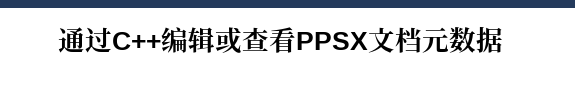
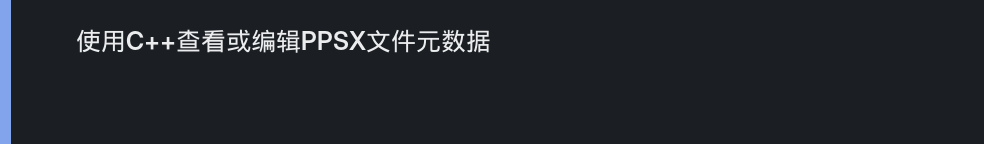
[58,27,422,54] 通过C++编辑或查看PPSX文档 -> [76,29,416,53] 使用C++查看或编辑PPSX文件

